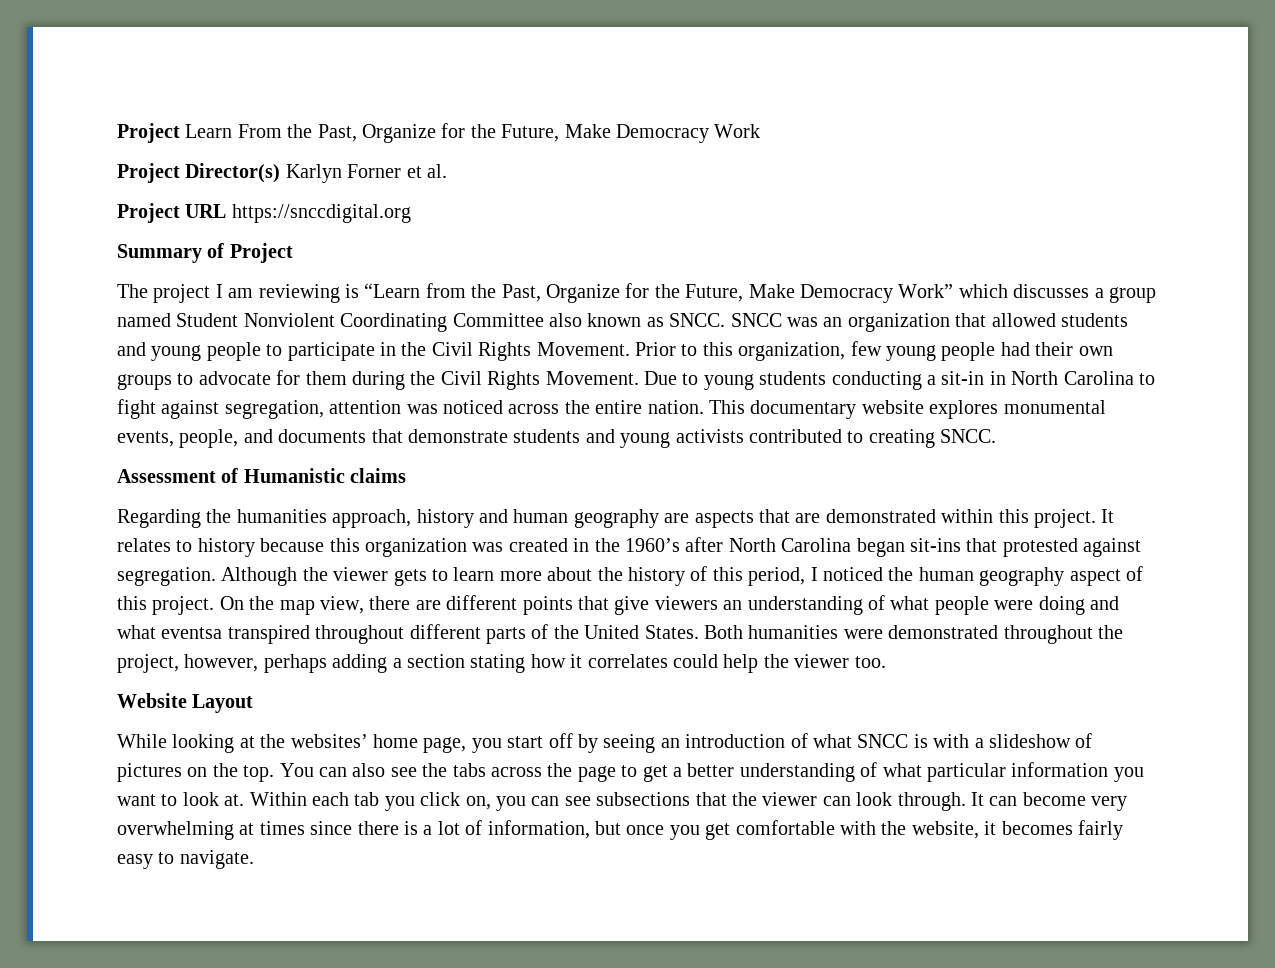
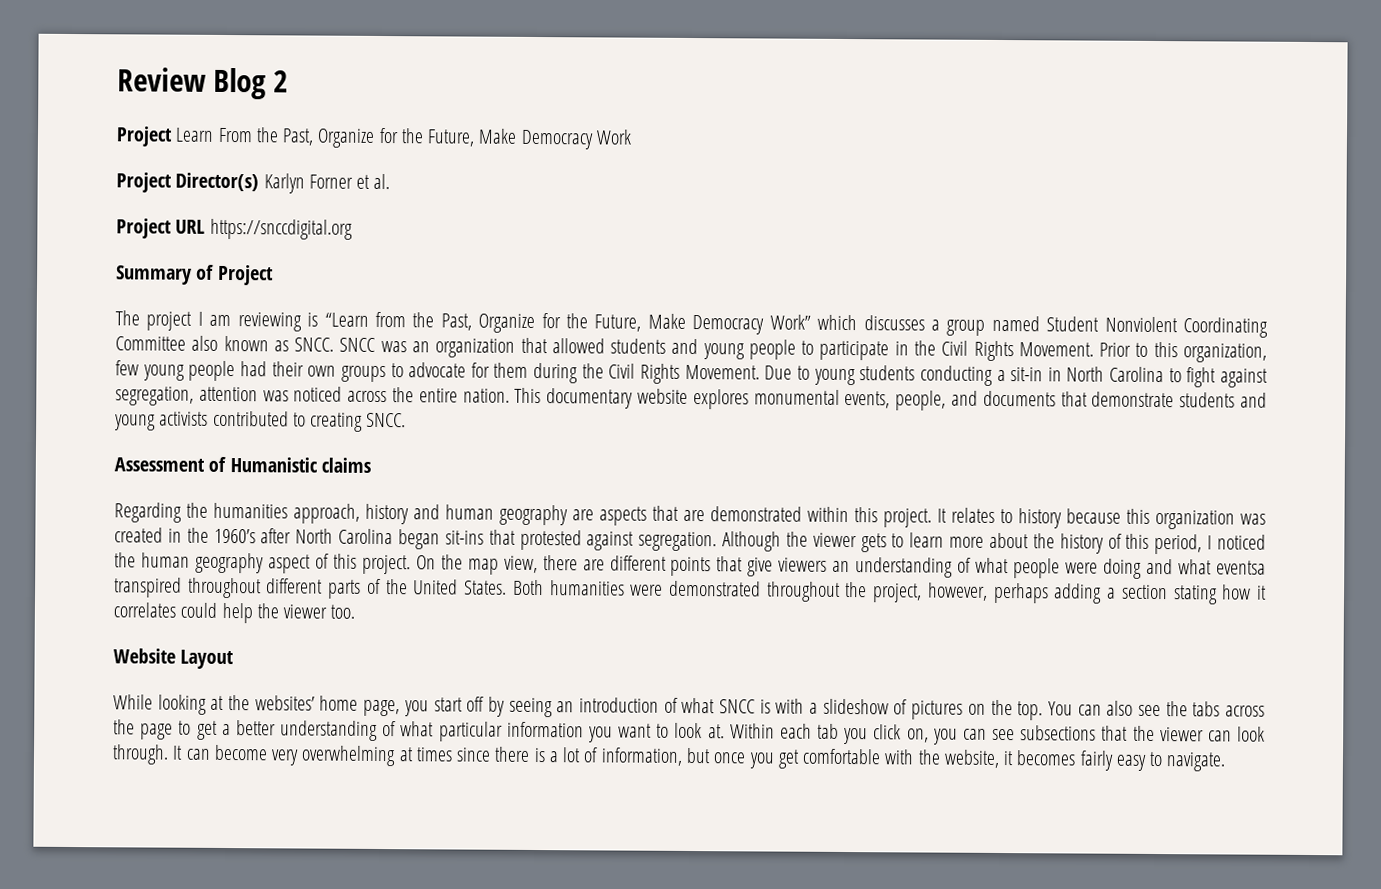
(117, 133) none -> [117,67,289,100] Review Blog 2 //

